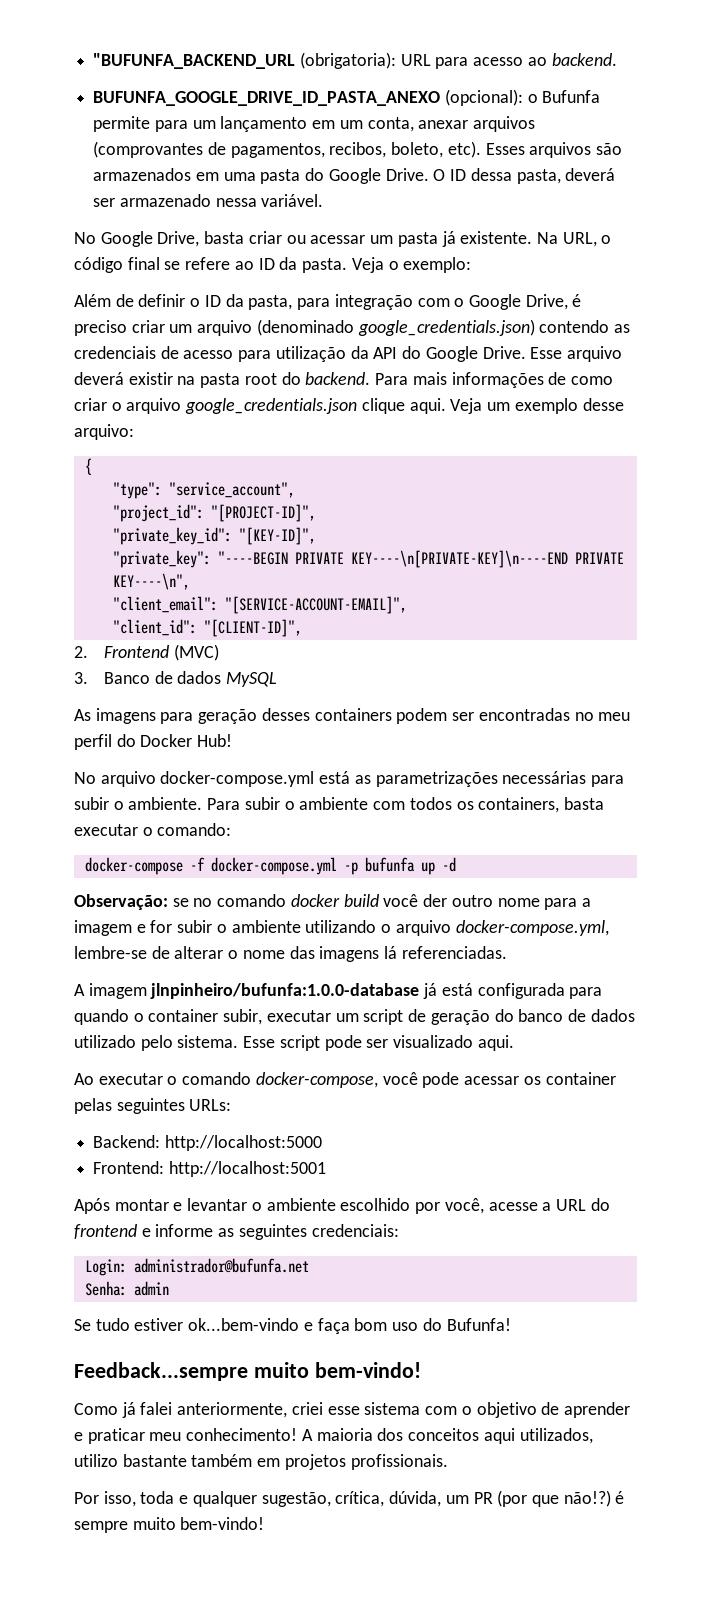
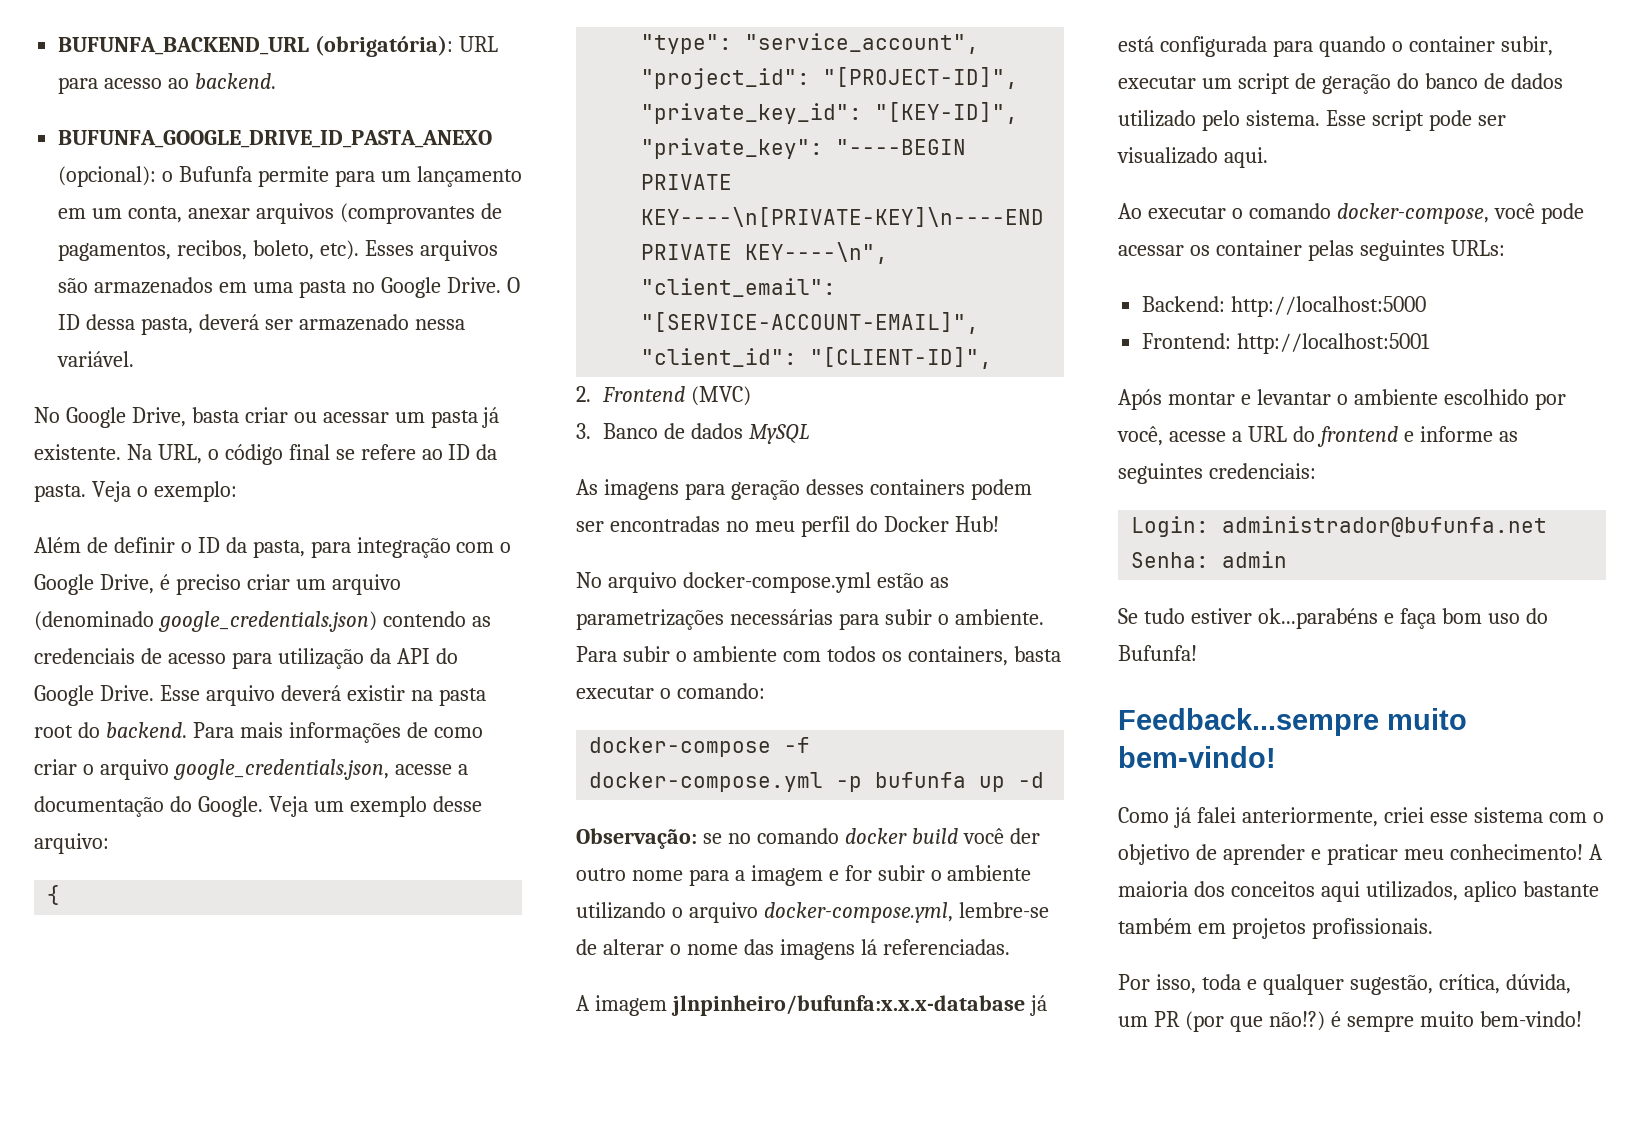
[93,52,396,69] "BUFUNFA_BACKEND_URL (obrigatoria): -> [58,35,454,57] BUFUNFA_BACKEND_URL (obrigatória):
[305,168,325,181] do -> [351,282,375,293] no
[185,398,446,414] google_credentials.json clique aqui. -> [172,759,468,780] [34,796,263,817] google_credentials.json, acesse a documentação do Google.
[319,771,351,784] está -> [876,573,924,588] estão
[150,983,420,999] jlnpinheiro/bufunfa:1.0.0-database -> [670,995,1025,1016] jlnpinheiro/bufunfa:x.x.x-database
[188,1318,300,1331] ok...bem-vindo -> [1257,608,1378,629] ok...parabéns
[74,1454,118,1467] utilizo -> [1463,881,1517,902] aplico

